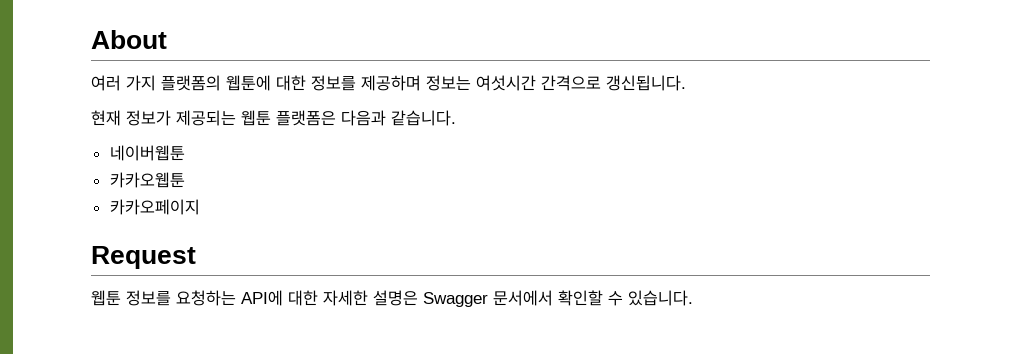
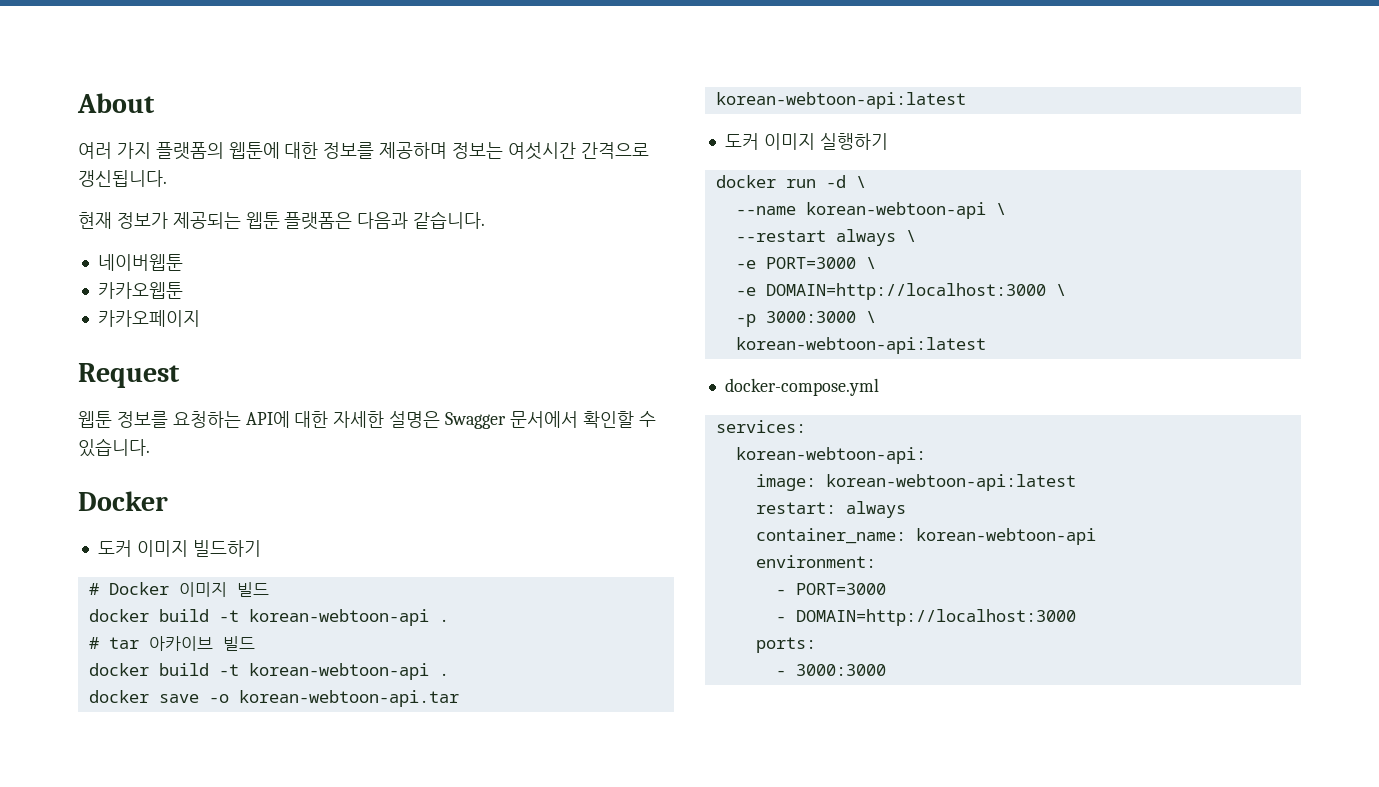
(693, 298) none -> [78,491,168,511] [97,540,261,557] [88,582,269,597] [88,609,449,626] [88,636,255,651] [88,663,449,680] [88,690,459,707] [715,92,966,109] [724,133,888,150] [715,175,866,188] [735,202,1006,219] [735,229,916,246] [735,257,876,269] [735,283,1066,300] [735,311,876,327] [735,337,986,354] [724,378,879,396] [715,420,806,433] [735,447,926,464] [755,474,1076,491] [755,501,906,518] [755,528,1096,545] [755,555,876,568] [775,583,886,595] [775,609,1076,626] [755,637,816,653] [775,664,886,676] // Docker // 도커 이미지 빌드하기 // # Docker 이미지 빌드 // docker build -t korean-webtoon-api . // # tar 아카이브 빌드 // docker build -t korean-webtoon-api . // docker save -o korean-webtoon-api.tar korean-webtoon-api:latest // 도커 이미지 실행하기 // docker run -d \ // --name korean-webtoon-api \ // --restart always \ // -e PORT=3000 \ // -e DOMAIN=http://localhost:3000 \ // -p 3000:3000 \ // korean-webtoon-api:latest // docker-compose.yml // services: // korean-webtoon-api: // image: korean-webtoon-api:latest // restart: always // container_name: korean-webtoon-api // environment: // - PORT=3000 // - DOMAIN=http://localhost:3000 // ports: // - 3000:3000

